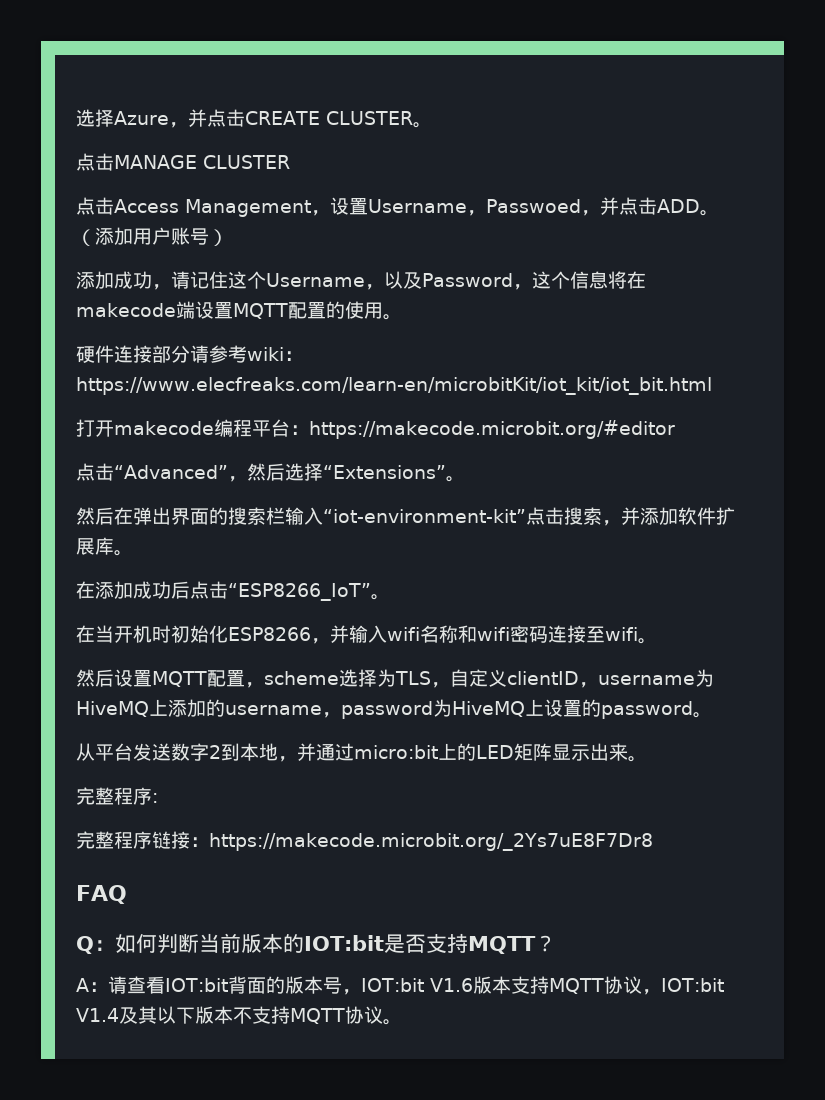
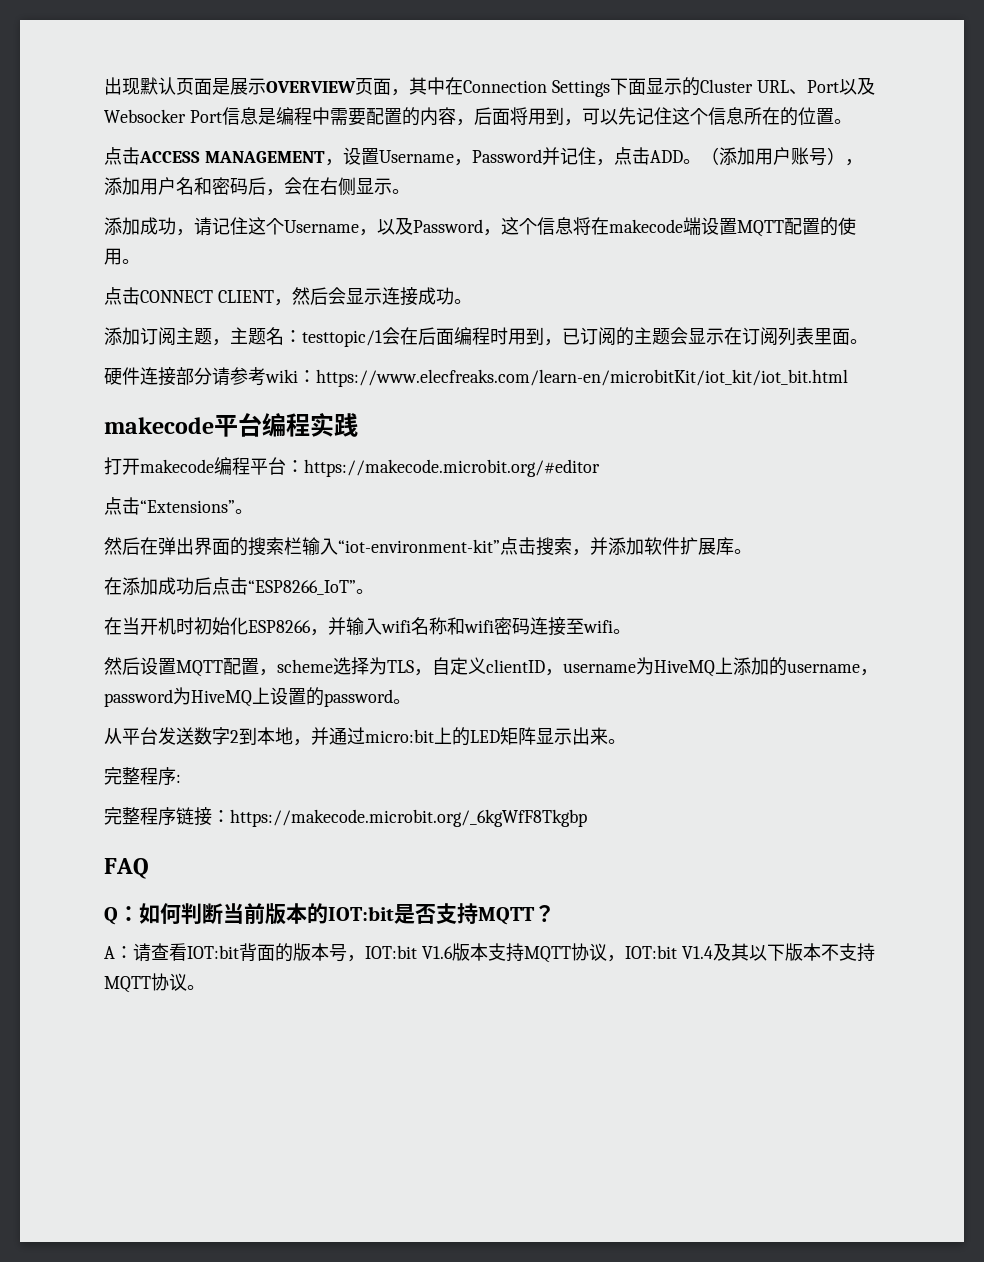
[76,109,432,128] [76,153,290,171] [76,197,619,217] 选择Azure，并点击CREATE CLUSTER。 // 点击MANAGE CLUSTER // 点击Access Management，设置Username，Passwoed，并 -> [104,77,875,97] [104,107,852,126] [104,147,614,166] 出现默认页面是展示OVERVIEW页面，其中在Connection Settings下面显示的Cluster URL、Port以及Websocker Port信息是编程中需要配置的内容，后面将用到，可以先记住这个信息所在的位置。 // 点击ACCESS MANAGEMENT，设置Username，Password并记住，
(228, 237) none -> [844,159,863,166] [104,177,410,196] ，添加用户名和密码后，会在右侧显示。
(402, 317) none -> [104,287,472,306] [104,327,868,347] // 点击CONNECT CLIENT，然后会显示连接成功。 // 添加订阅主题，主题名：testtopic/1会在后面编程时用到，已订阅的主题会显示在订阅列表里面。
(712, 386) none -> [104,413,358,437] // makecode平台编程实践
[114,463,323,482] “Advanced”，然后选择 -> (140, 506) none
[209,833,653,851] https://makecode.microbit.org/_2Ys7uE8F7Dr8 -> [230,809,587,827] https://makecode.microbit.org/_6kgWfF8Tkgbp

